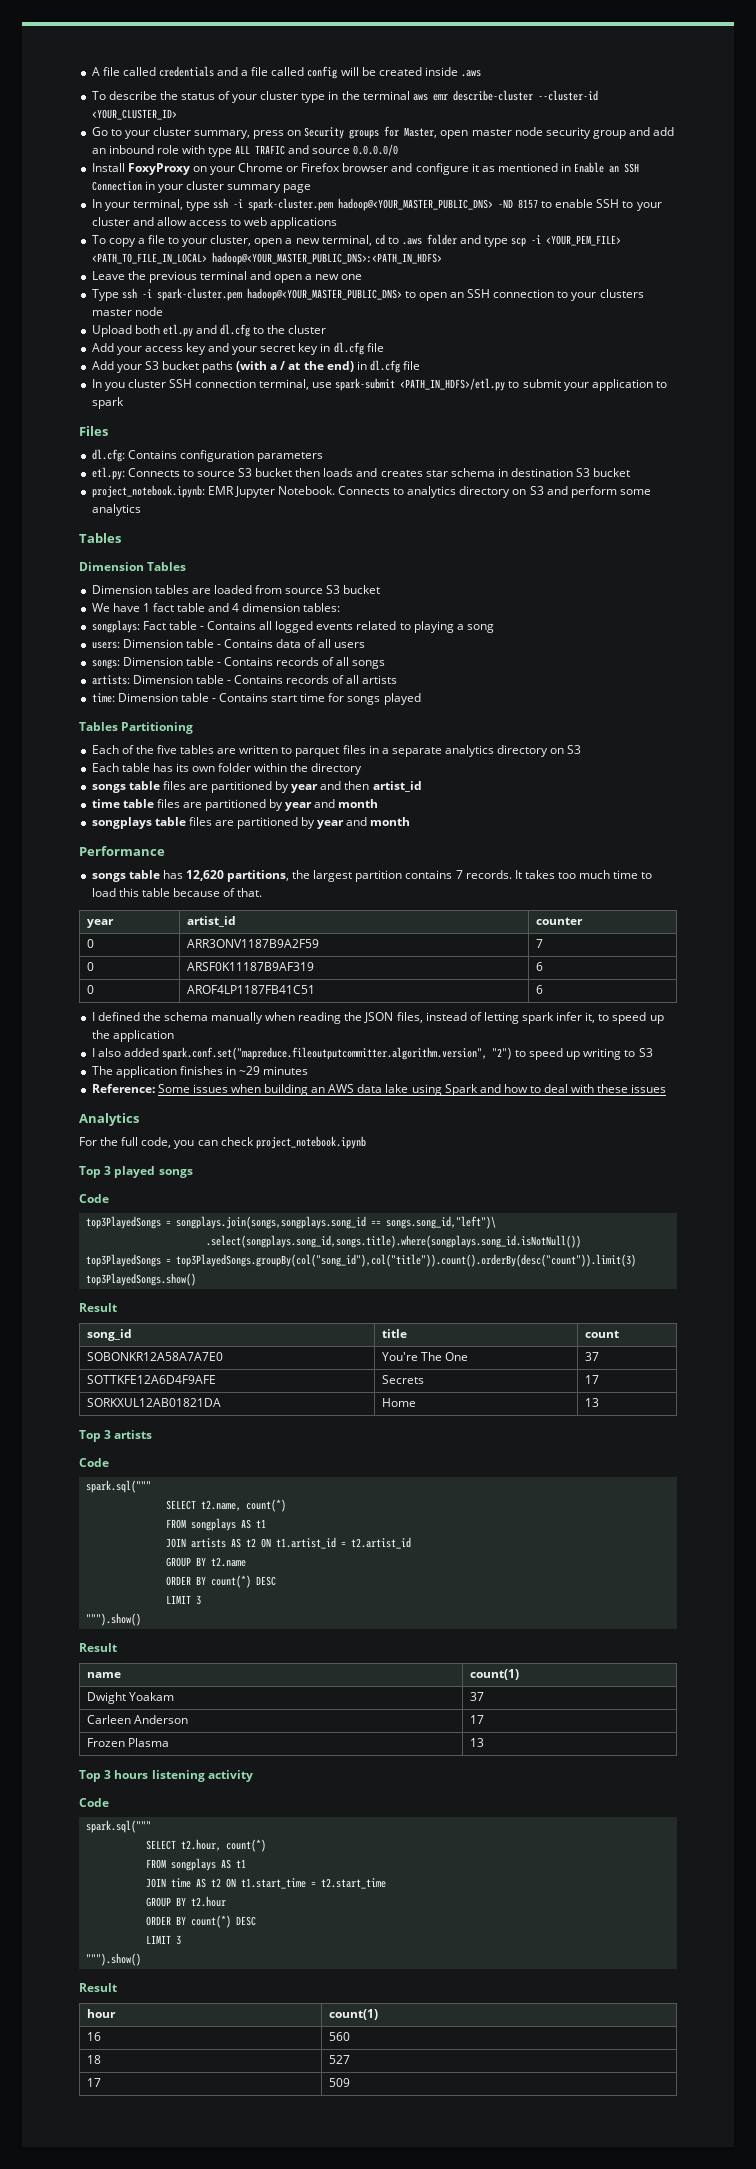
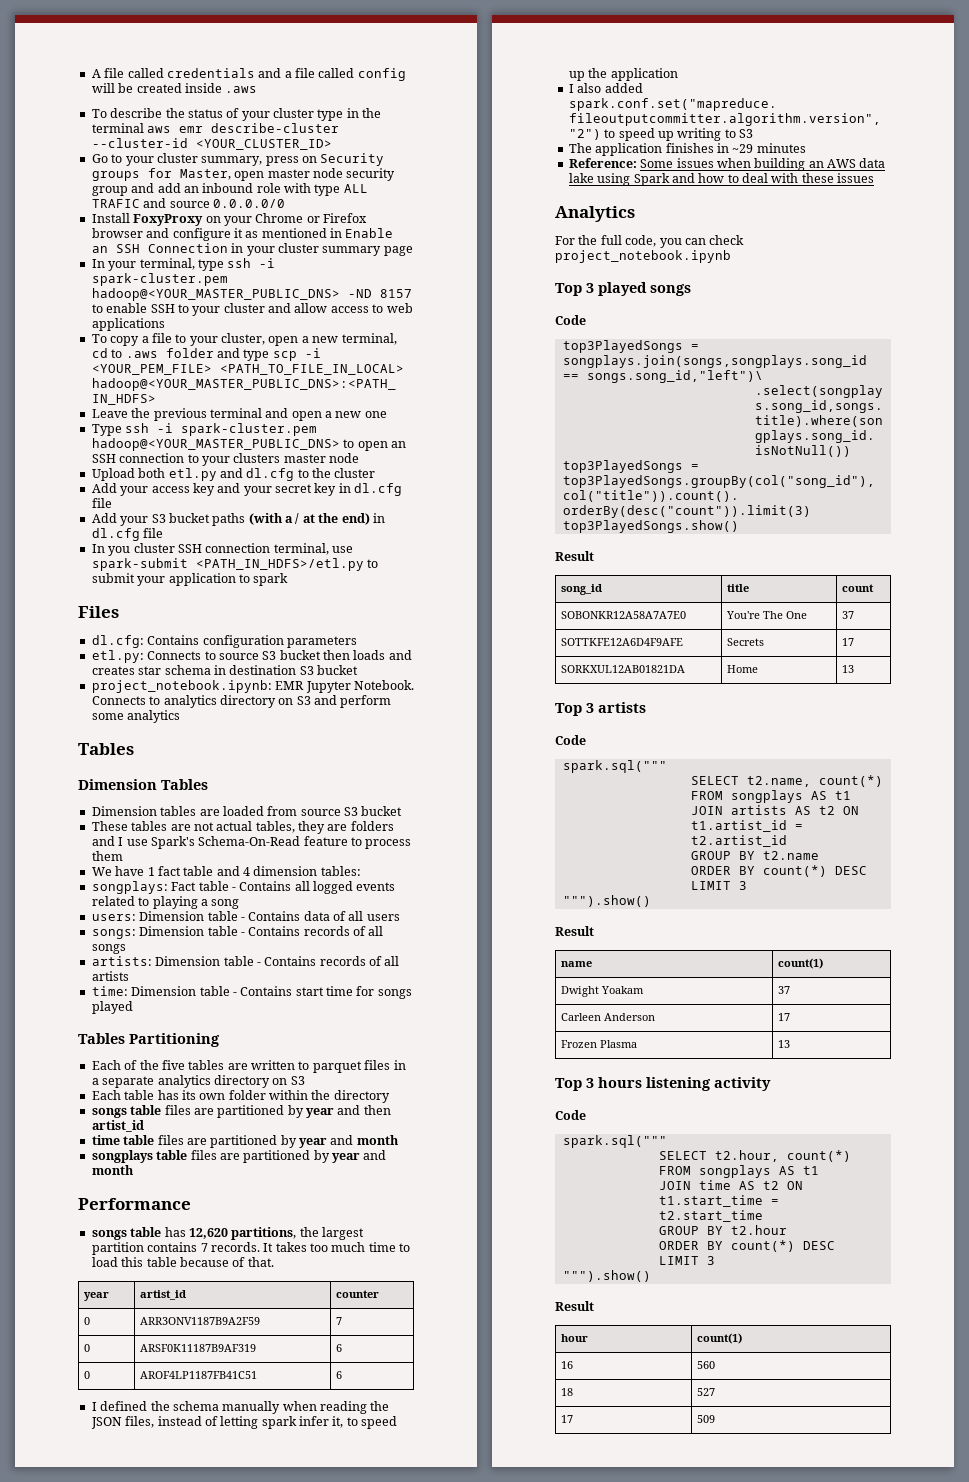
(381, 589) none -> [91,821,394,834] [91,836,412,849] [91,851,123,861] // These tables are not actual tables, they are folders and I use Spark's Schema-On-Read feature to process them

